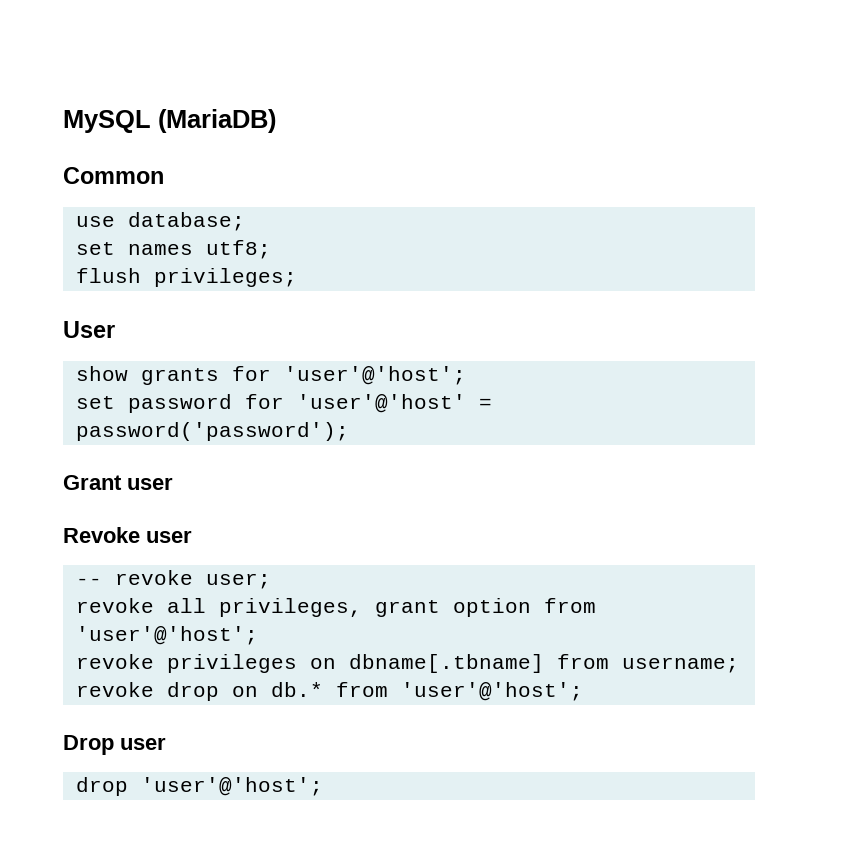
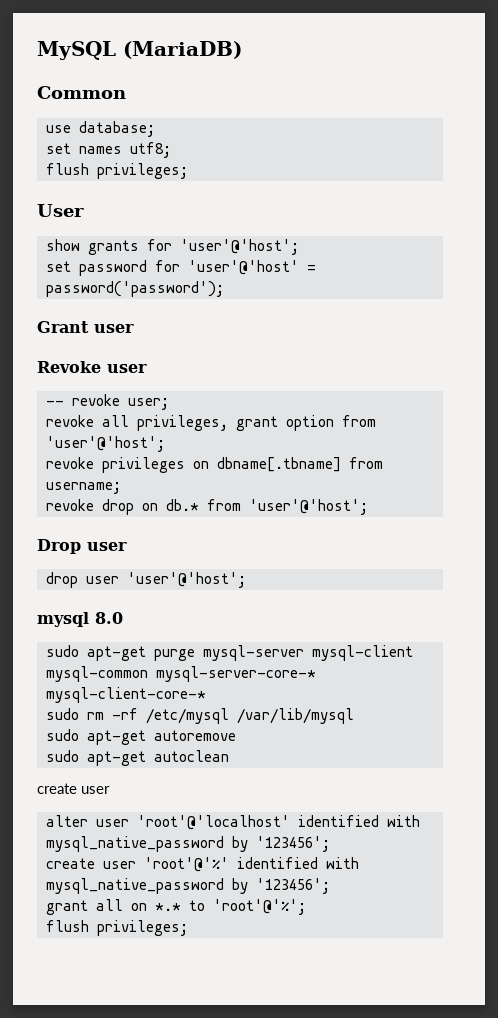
[140,777,323,796] 'user'@'host'; -> [85,572,246,588] [37,612,123,627] [45,645,413,661] [45,666,316,682] [45,687,206,703] [45,708,354,724] [45,729,236,745] [45,750,229,766] [37,783,110,794] [45,815,420,830] [45,836,330,852] [45,857,359,872] [45,878,330,894] [45,899,306,915] [45,920,188,936] user 'user'@'host'; // mysql 8.0 // sudo apt-get purge mysql-server mysql-client mysql-common mysql-server-core-* mysql-client-core-* // sudo rm -rf /etc/mysql /var/lib/mysql // sudo apt-get autoremove // sudo apt-get autoclean // create user // alter user 'root'@'localhost' identified with mysql_native_password by '123456'; // create user 'root'@'%' identified with mysql_native_password by '123456'; // grant all on *.* to 'root'@'%'; // flush privileges;

